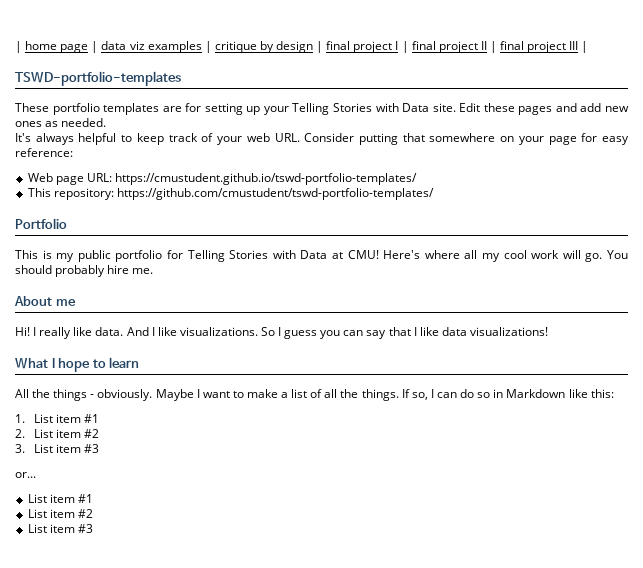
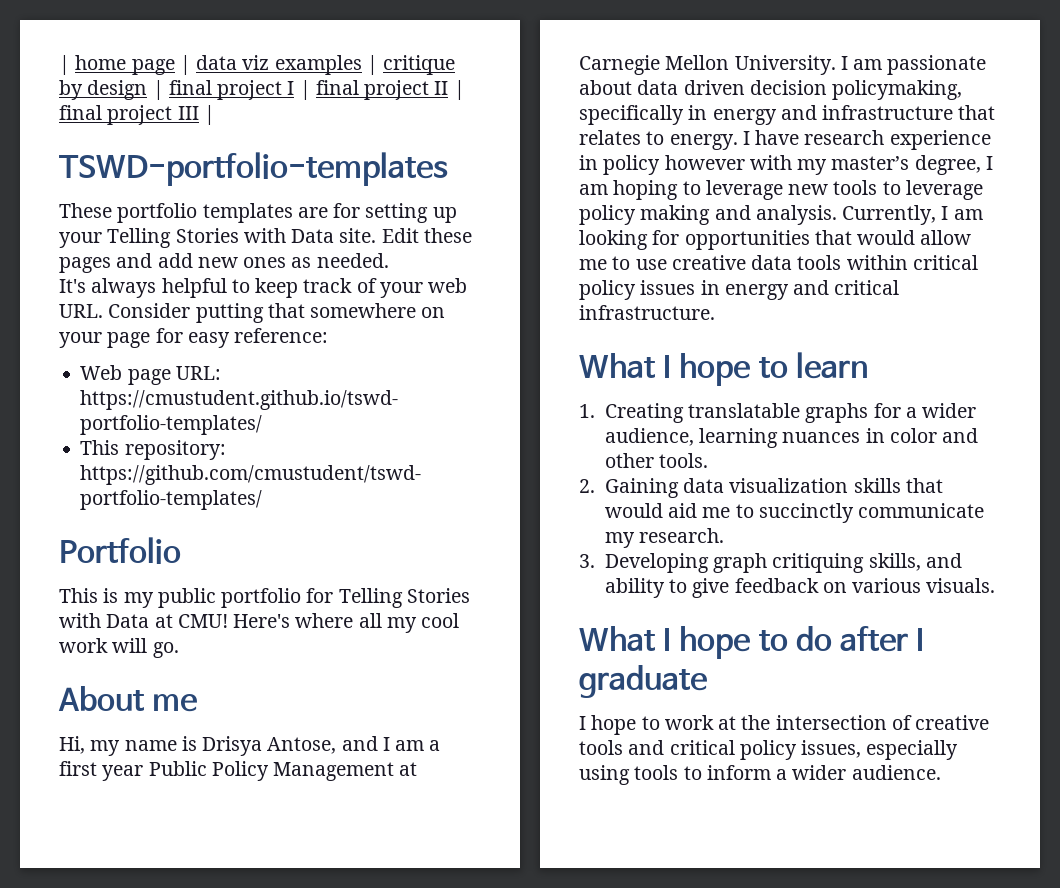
[607,250,629,259] [15,265,154,277] [14,296,76,306] [15,327,548,339] You should probably hire me. // About me // Hi! I really like data. And I like visualizations. So I guess you can say that I like data visualizations! -> [58,686,198,712] [59,736,441,756] [59,761,418,781] [579,55,987,75] [579,80,963,100] [579,105,996,125] [579,130,991,150] [579,155,993,175] [579,180,983,200] [579,205,983,225] [579,230,972,250] [579,255,978,270] [579,280,900,300] [579,305,715,320] // About me // Hi, my name is Drisya Antose, and I am a first year Public Policy Management at Carnegie Mellon University. I am passionate about data driven decision policymaking, specifically in energy and infrastructure that relates to energy. I have research experience in policy however with my master’s degree, I am hoping to leverage new tools to leverage policy making and analysis. Currently, I am looking for opportunities that would allow me to use creative data tools within critical policy issues in energy and critical infrastructure.
[15,389,614,401] [15,414,99,423] [15,429,99,438] [15,444,99,453] [15,472,36,478] [27,494,93,503] [27,509,93,518] [27,524,93,533] All the things - obviously. Maybe I want to make a list of all the things. If so, I can do so in Markdown like this: // 1. List item #1 // 2. List item #2 // 3. List item #3 // or... // List item #1 // List item #2 // List item #3 -> [579,403,977,423] [604,428,979,448] [604,453,709,468] [579,478,943,498] [604,503,985,523] [604,528,725,548] [579,553,962,573] [604,578,996,598] [579,626,925,659] [579,665,707,698] [579,715,990,735] [579,740,959,760] [579,765,941,785] 1. Creating translatable graphs for a wider audience, learning nuances in color and other tools. // 2. Gaining data visualization skills that would aid me to succinctly communicate my research. // 3. Developing graph critiquing skills, and ability to give feedback on various visuals. // What I hope to do after I graduate // I hope to work at the intersection of creative tools and critical policy issues, especially using tools to inform a wider audience.

